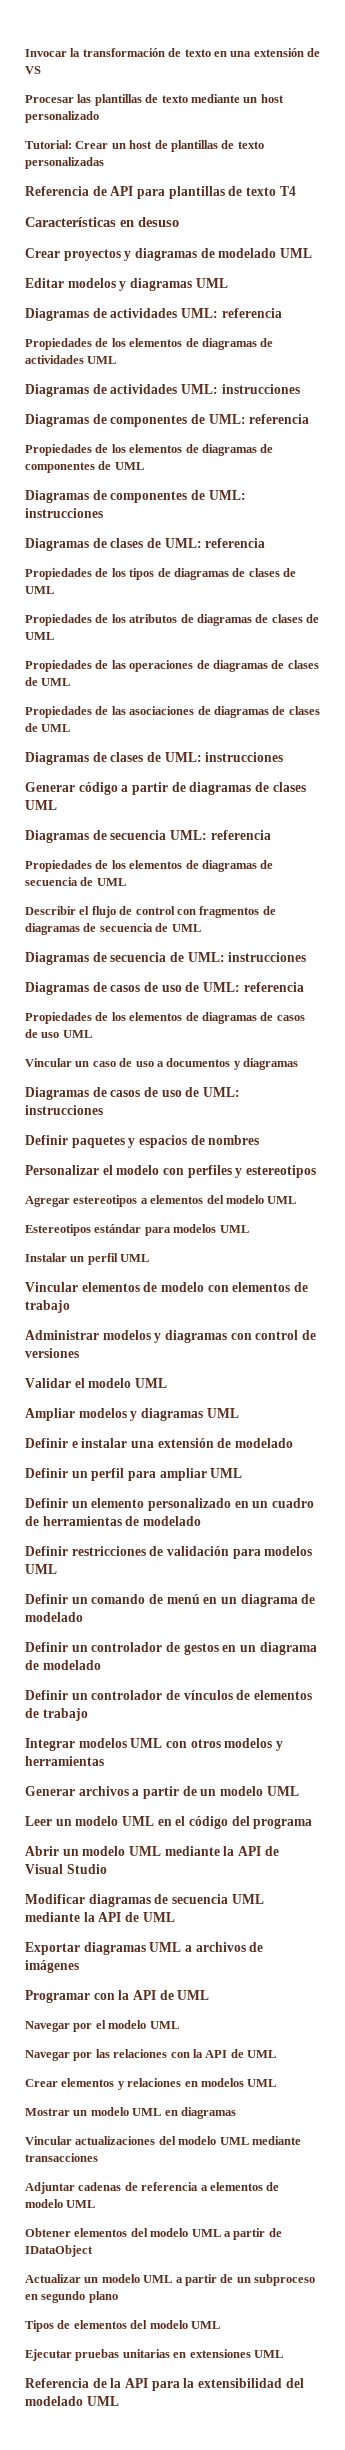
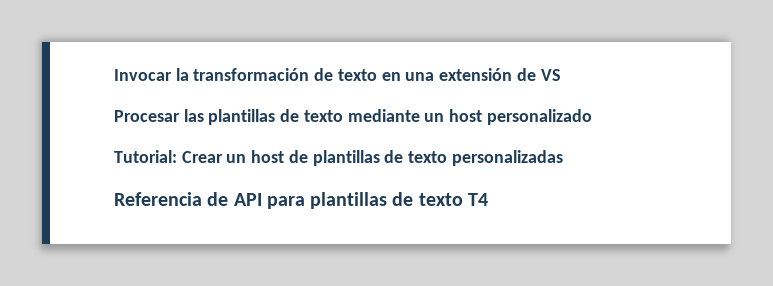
[25,217,179,227] [25,248,312,261] [25,278,228,291] [25,308,282,321] [25,338,274,350] [25,355,117,364] [25,384,300,397] [25,414,310,427] [25,444,274,456] [25,461,144,473] [25,490,246,503] [25,508,103,518] [25,538,266,551] [25,568,296,580] [25,586,54,594] [25,614,319,626] [25,632,54,640] [25,660,319,672] [25,677,71,686] [25,706,320,718] [25,723,71,732] [25,752,284,765] [25,782,306,795] [25,800,57,810] [25,830,271,843] [25,860,274,872] [25,877,126,886] [25,906,276,918] [25,923,201,935] [25,952,307,965] [25,982,304,995] [25,1012,305,1024] [25,1029,92,1038] [25,1058,298,1070] [25,1087,240,1100] [25,1105,103,1115] [25,1135,260,1148] [25,1165,316,1178] [25,1195,297,1207] [25,1224,249,1236] [25,1253,150,1265] [25,1282,308,1292] [25,1300,70,1313] [25,1330,316,1343] [25,1348,79,1358] [25,1378,167,1388] [25,1408,239,1421] [25,1438,293,1448] [25,1468,243,1481] [25,1498,314,1511] [25,1516,201,1526] [25,1546,313,1559] [25,1564,57,1574] [25,1594,316,1607] [25,1612,83,1622] [25,1642,317,1655] [25,1660,101,1670] [25,1690,312,1700] [25,1708,88,1721] [25,1738,283,1751] [25,1756,104,1766] [25,1786,299,1799] [25,1816,313,1829] [25,1846,279,1856] [25,1864,107,1874] [25,1894,264,1907] [25,1912,175,1922] [25,1942,264,1955] [25,1960,79,1973] [25,1990,210,2003] [25,2020,179,2032] [25,2049,276,2061] [25,2078,277,2090] [25,2107,236,2119] [25,2136,301,2145] [25,2153,98,2162] [25,2182,280,2194] [25,2199,96,2208] [25,2228,282,2240] [25,2245,93,2257] [25,2274,315,2286] [25,2291,118,2303] [25,2320,220,2332] [25,2349,283,2361] [25,2378,304,2391] [25,2396,119,2406] // Características en desuso // Crear proyectos y diagramas de modelado UML // Editar modelos y diagramas UML // Diagramas de actividades UML: referencia // Propiedades de los elementos de diagramas de actividades UML // Diagramas de actividades UML: instrucciones // Diagramas de componentes de UML: referencia // Propiedades de los elementos de diagramas de componentes de UML // Diagramas de componentes de UML: instrucciones // Diagramas de clases de UML: referencia // Propiedades de los tipos de diagramas de clases de UML // Propiedades de los atributos de diagramas de clases de UML // Propiedades de las operaciones de diagramas de clases de UML // Propiedades de las asociaciones de diagramas de clases de UML // Diagramas de clases de UML: instrucciones // Generar código a partir de diagramas de clases UML // Diagramas de secuencia UML: referencia // Propiedades de los elementos de diagramas de secuencia de UML // Describir el flujo de control con fragmentos de diagramas de secuencia de UML // Diagramas de secuencia de UML: instrucciones // Diagramas de casos de uso de UML: referencia // Propiedades de los elementos de diagramas de casos de uso UML // Vincular un caso de uso a documentos y diagramas // Diagramas de casos de uso de UML: instrucciones // Definir paquetes y espacios de nombres // Personalizar el modelo con perfiles y estereotipos // Agregar estereotipos a elementos del modelo UML // Estereotipos estándar para modelos UML // Instalar un perfil UML // Vincular elementos de modelo con elementos de trabajo // Administrar modelos y diagramas con control de versiones // Validar el modelo UML // Ampliar modelos y diagramas UML // Definir e instalar una extensión de modelado // Definir un perfil para ampliar UML // Definir un elemento personalizado en un cuadro de herramientas de modelado // Definir restricciones de validación para modelos UML // Definir un comando de menú en un diagrama de modelado // Definir un controlador de gestos en un diagrama de modelado // Definir un controlador de vínculos de elementos de trabajo // Integrar modelos UML con otros modelos y herramientas // Generar archivos a partir de un modelo UML // Leer un modelo UML en el código del programa // Abrir un modelo UML mediante la API de Visual Studio // Modificar diagramas de secuencia UML mediante la API de UML // Exportar diagramas UML a archivos de imágenes // Programar con la API de UML // Navegar por el modelo UML // Navegar por las relaciones con la API de UML // Crear elementos y relaciones en modelos UML // Mostrar un modelo UML en diagramas // Vincular actualizaciones del modelo UML mediante transacciones // Adjuntar cadenas de referencia a elementos de modelo UML // Obtener elementos del modelo UML a partir de IDataObject // Actualizar un modelo UML a partir de un subproceso en segundo plano // Tipos de elementos del modelo UML // Ejecutar pruebas unitarias en extensiones UML // Referencia de la API para la extensibilidad del modelado UML -> (488, 199) none

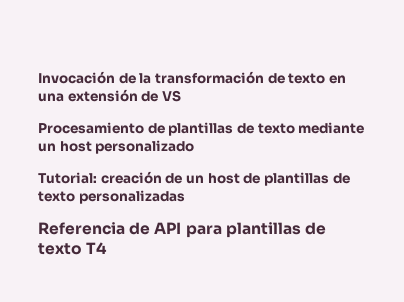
[114,69,172,81] Invocar -> [38,71,136,84] Invocación de
[114,109,204,122] Procesar las -> [38,122,165,134] Procesamiento de
[181,151,223,163] Crear -> [100,171,183,184] creación de

